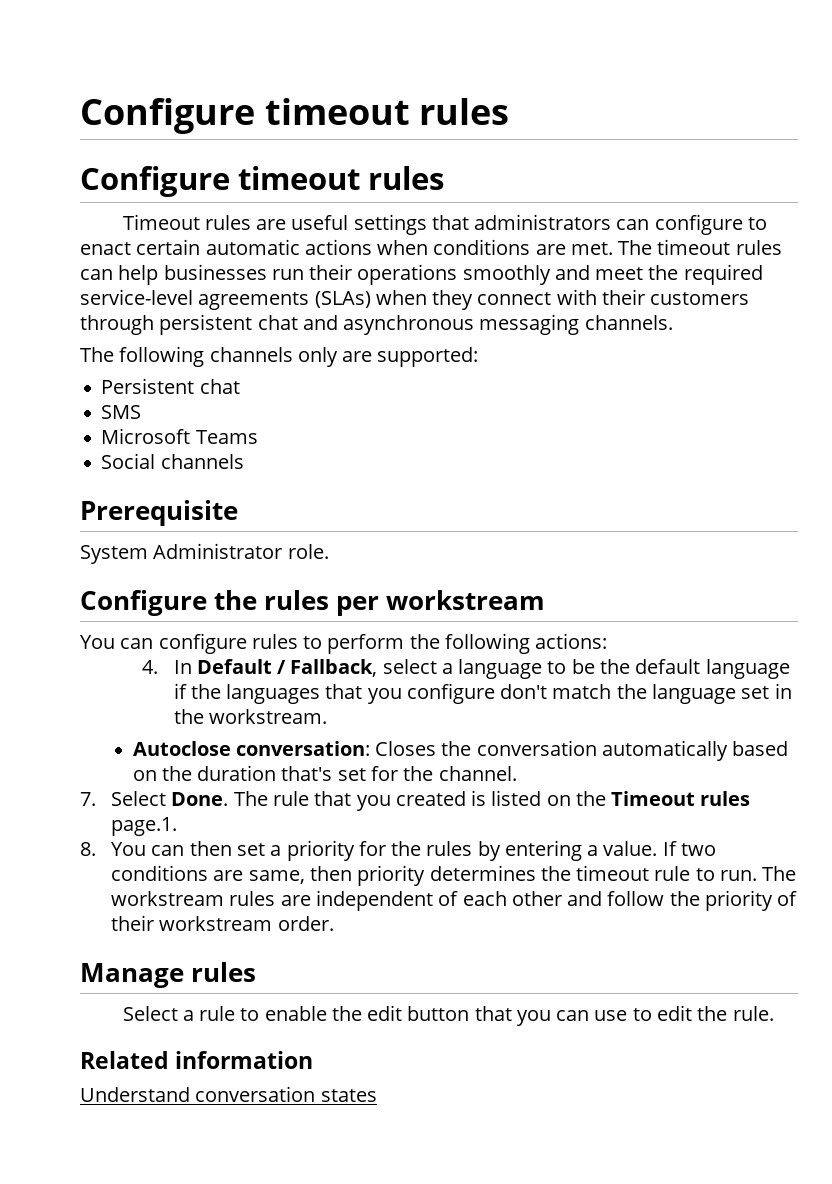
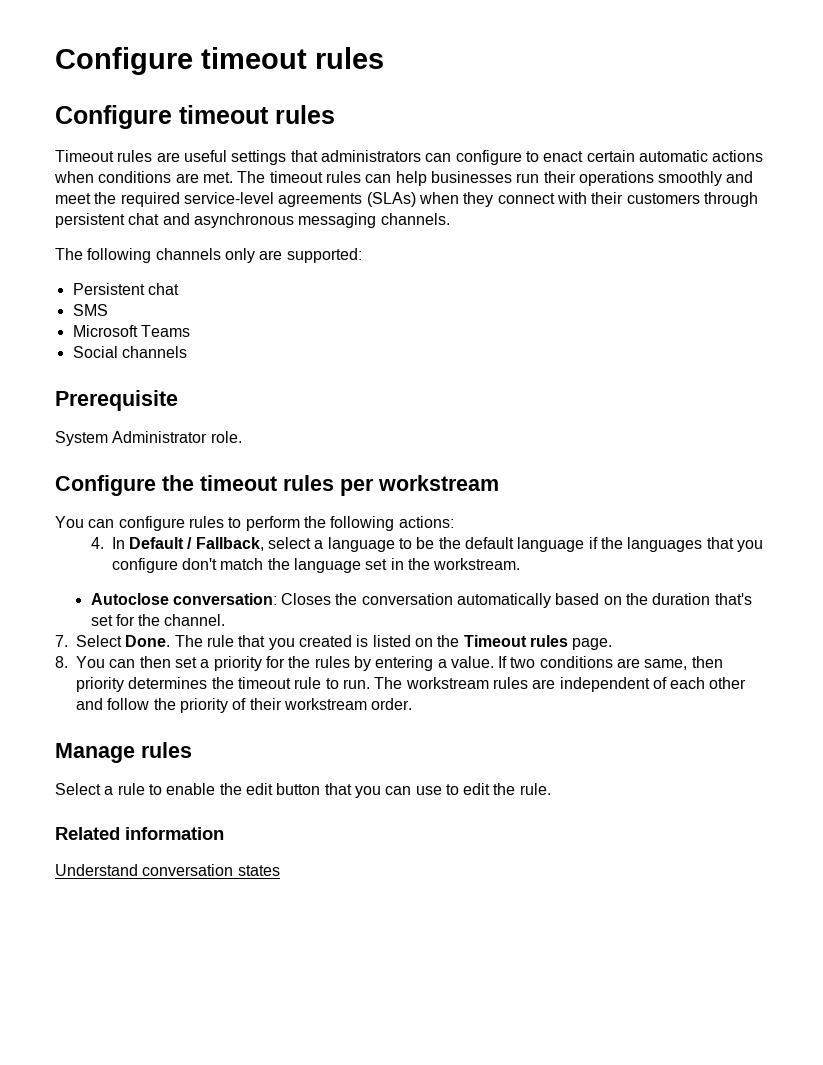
(258, 600) none -> [200,475,277,491] timeout
[111,817,178,836] page.1. -> [572,638,613,650] page.

